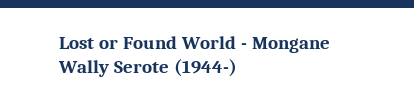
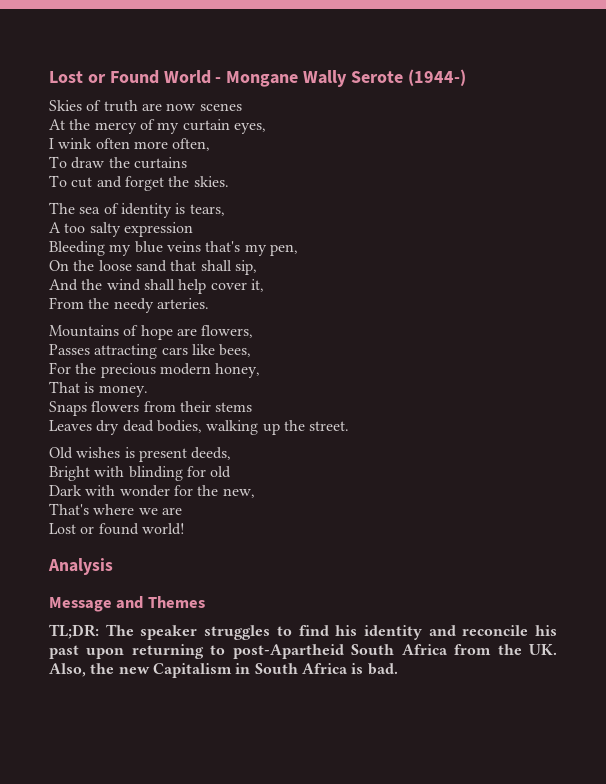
(237, 68) none -> [49,100,242,112] [49,119,266,134] [49,138,211,151] [49,156,187,169] [49,175,229,191] [49,202,225,218] [49,222,193,237] [49,241,298,256] [49,260,257,275] [49,279,264,294] [49,297,209,313] [49,325,254,340] [49,344,252,359] [49,362,261,378] [49,381,148,397] [49,401,253,416] [49,420,350,435] [49,447,232,462] [49,466,232,481] [49,485,255,498] [49,503,182,515] [49,523,185,535] [48,558,113,575] [49,596,205,612] [49,624,557,640] [49,644,558,659] [49,663,398,678] // Skies of truth are now scenes // At the mercy of my curtain eyes, // I wink often more often, // To draw the curtains // To cut and forget the skies. // The sea of identity is tears, // A too salty expression // Bleeding my blue veins that's my pen, // On the loose sand that shall sip, // And the wind shall help cover it, // From the needy arteries. // Mountains of hope are flowers, // Passes attracting cars like bees, // For the precious modern honey, // That is money. // Snaps flowers from their stems // Leaves dry dead bodies, walking up the street. // Old wishes is present deeds, // Bright with blinding for old // Dark with wonder for the new, // That's where we are // Lost or found world! // Analysis // Message and Themes // TL;DR: The speaker struggles to find his identity and reconcile his past upon returning to post-Apartheid South Africa from the UK. Also, the new Capitalism in South Africa is bad.

